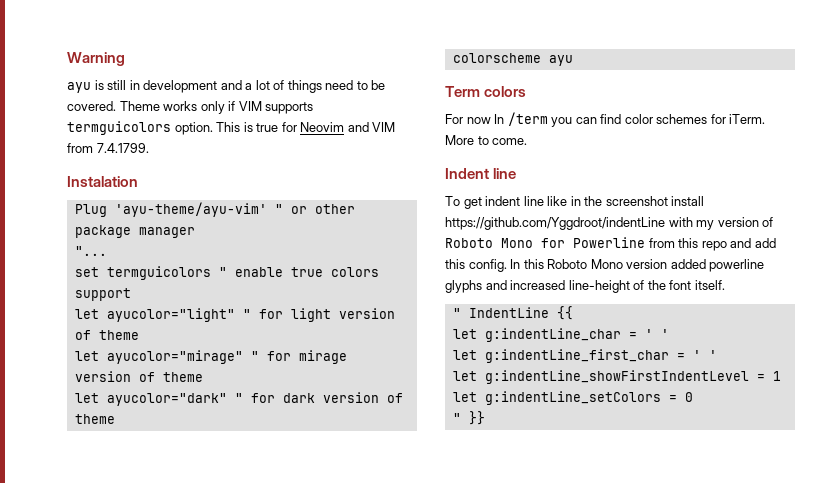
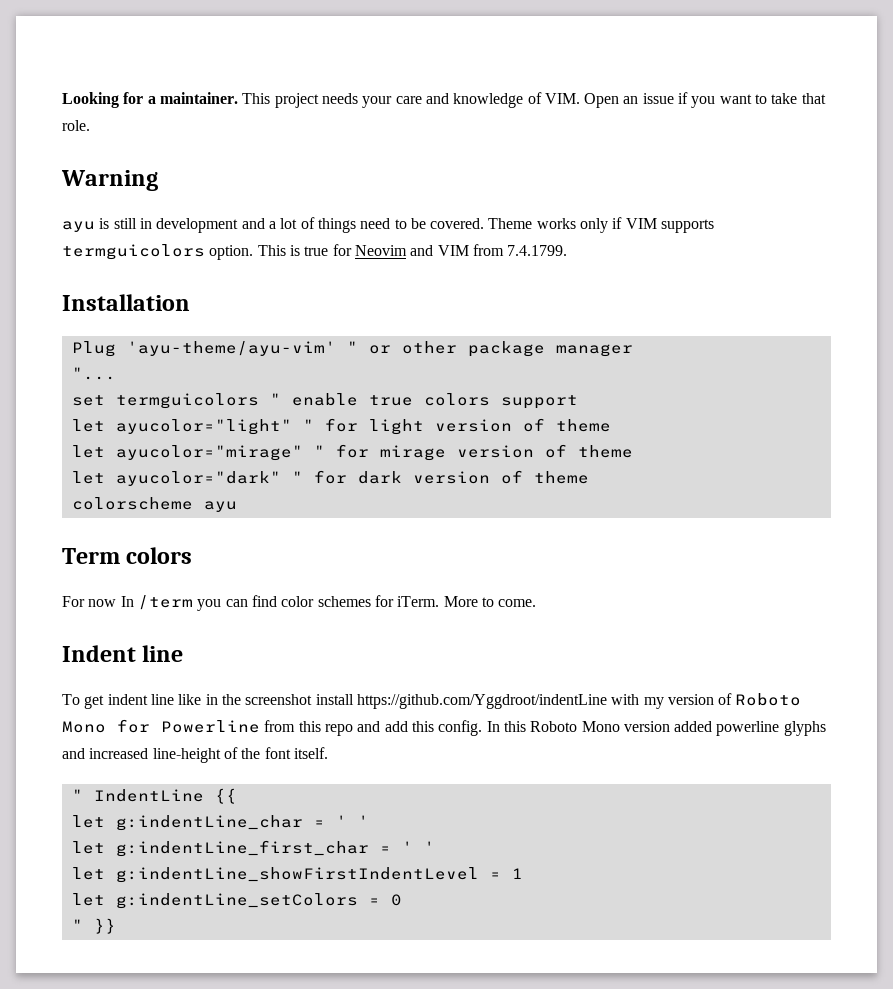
(67, 59) none -> [62,92,826,108] [62,120,90,131] Looking for a maintainer. This project needs your care and knowledge of VIM. Open an issue if you want to take that role. //
[67,176,138,187] Instalation -> [62,294,190,311] Installation

